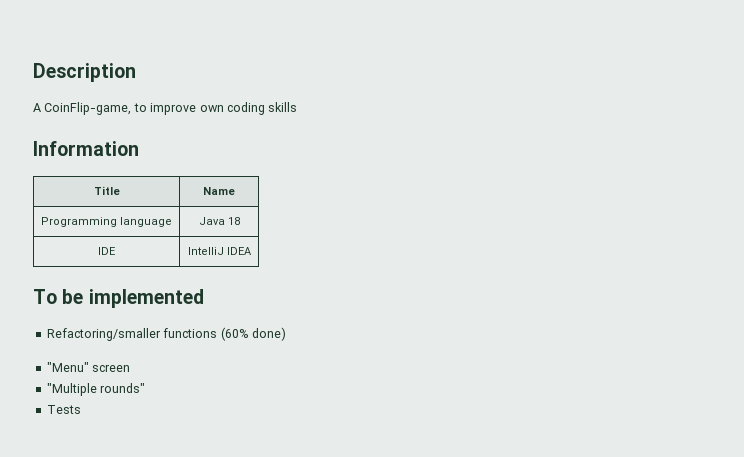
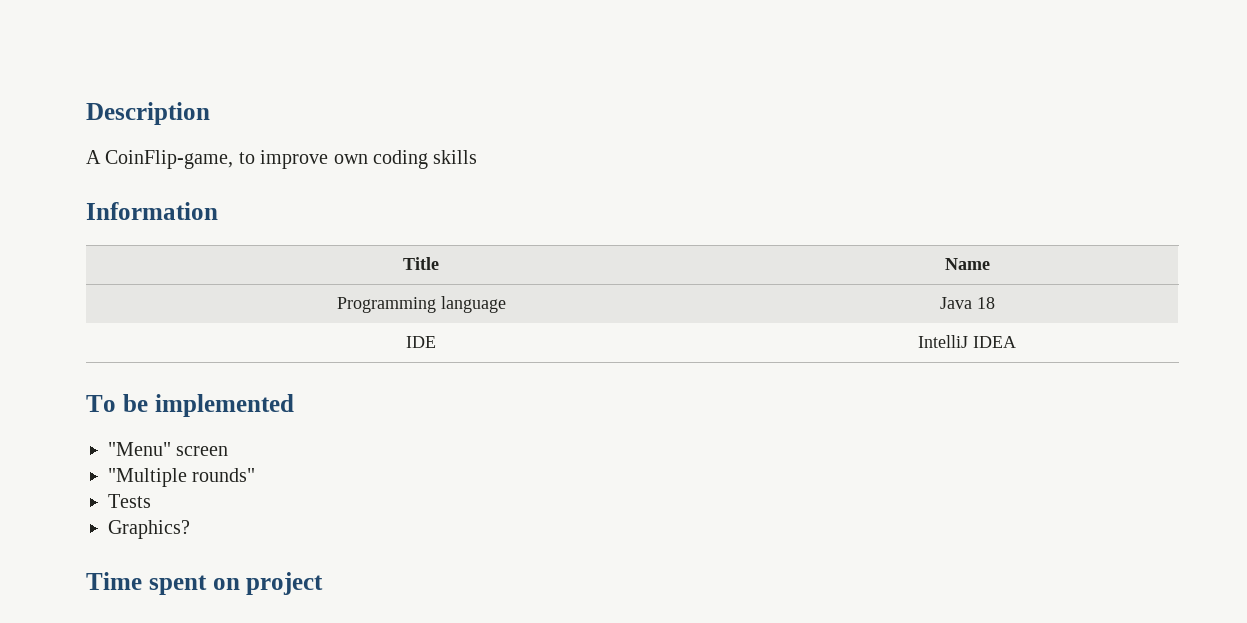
[46,327,286,341] // Refactoring/smaller functions (60% done) -> (294, 405) none
(81, 409) none -> [108,520,190,539] [86,572,324,595] // Graphics? // Time spent on project

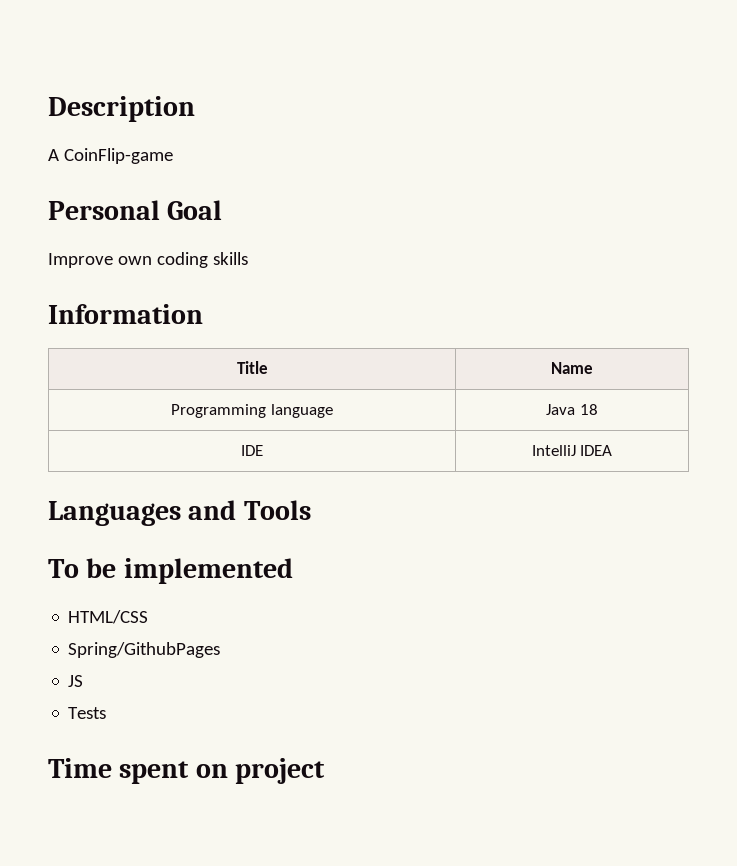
[105,150,329,169] CoinFlip-game, to improve -> [63,148,173,164] [48,200,223,220] [48,253,113,268] CoinFlip-game // Personal Goal // Improve
(1016, 342) none -> [48,500,311,526] // Languages and Tools
[108,442,229,456] [108,468,256,487] "Menu" screen // "Multiple rounds" -> [68,610,149,624] [68,642,221,658] [68,675,84,687] HTML/CSS // Spring/GithubPages // JS
[108,520,190,539] // Graphics? -> (107, 713) none

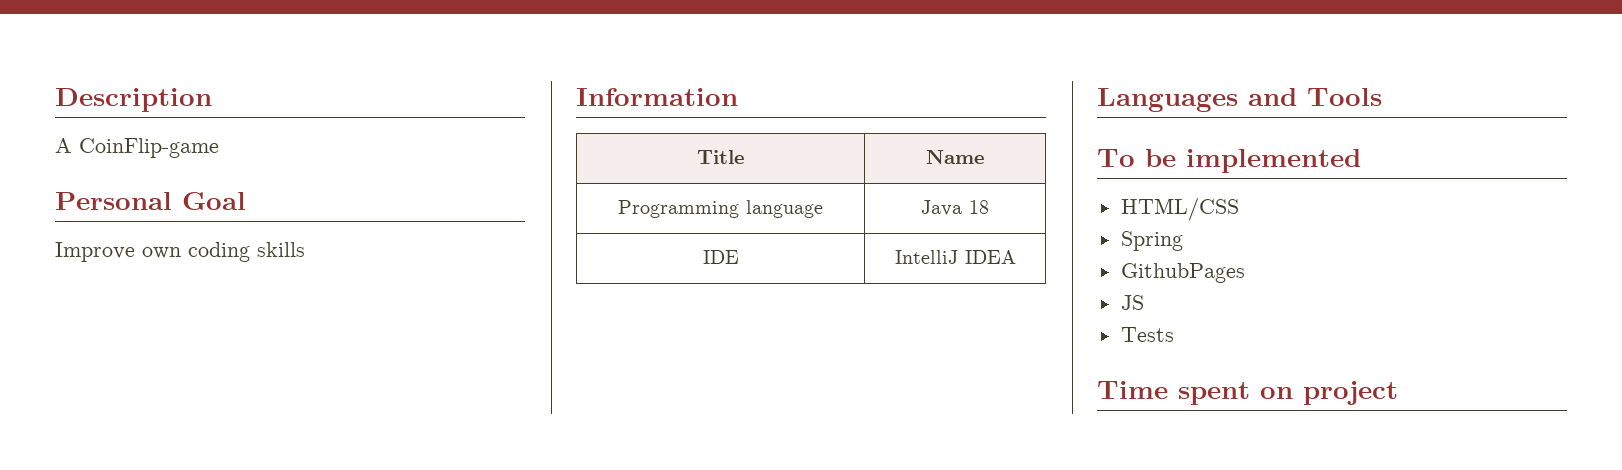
[68,642,221,658] Spring/GithubPages -> [1120,231,1183,251] [1120,263,1245,283] Spring // GithubPages

